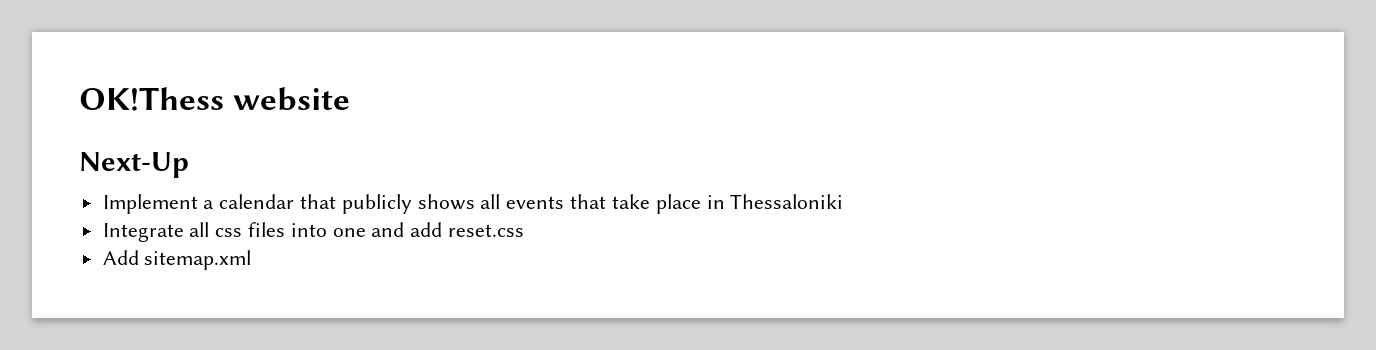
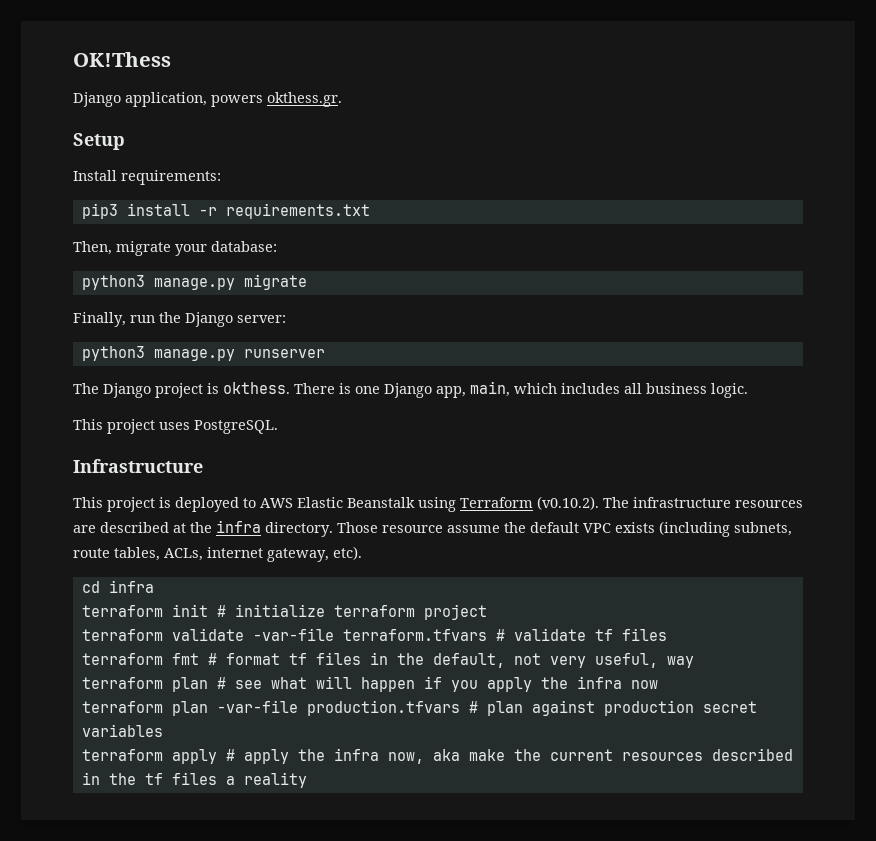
[233,87,351,111] [79,152,189,178] [102,194,844,214] [102,222,525,242] [102,250,252,270] website // Next-Up // Implement a calendar that publicly shows all events that take place in Thessaloniki // Integrate all css files into one and add reset.css // Add sitemap.xml -> [73,92,342,107] [73,133,125,150] [73,170,221,185] [81,203,370,219] [73,241,277,256] [81,274,307,290] [73,312,286,327] [81,346,325,361] [73,381,748,398] [73,419,278,434] [73,459,203,473] [73,496,803,512] [73,520,792,537] [73,546,362,562] [81,580,154,593] [81,604,487,620] [81,628,667,641] [81,652,694,668] [81,676,658,692] [81,700,757,716] [81,724,163,737] [81,748,793,764] [81,772,307,788] // Django application, powers okthess.gr. // Setup // Install requirements: // pip3 install -r requirements.txt // Then, migrate your database: // python3 manage.py migrate // Finally, run the Django server: // python3 manage.py runserver // The Django project is okthess. There is one Django app, main, which includes all business logic. // This project uses PostgreSQL. // Infrastructure // This project is deployed to AWS Elastic Beanstalk using Terraform (v0.10.2). The infrastructure resources are described at the infra directory. Those resource assume the default VPC exists (including subnets, route tables, ACLs, internet gateway, etc). // cd infra // terraform init # initialize terraform project // terraform validate -var-file terraform.tfvars # validate tf files // terraform fmt # format tf files in the default, not very useful, way // terraform plan # see what will happen if you apply the infra now // terraform plan -var-file production.tfvars # plan against production secret variables // terraform apply # apply the infra now, aka make the current resources described in the tf files a reality

